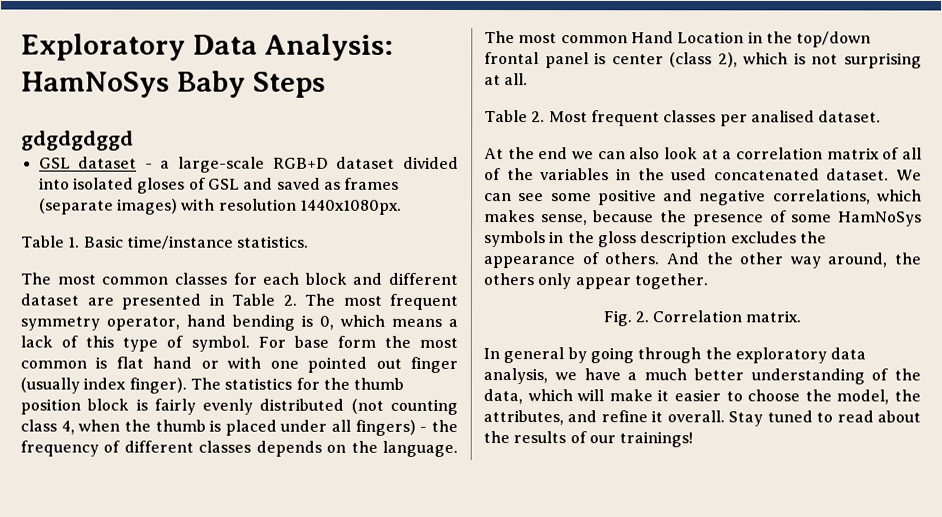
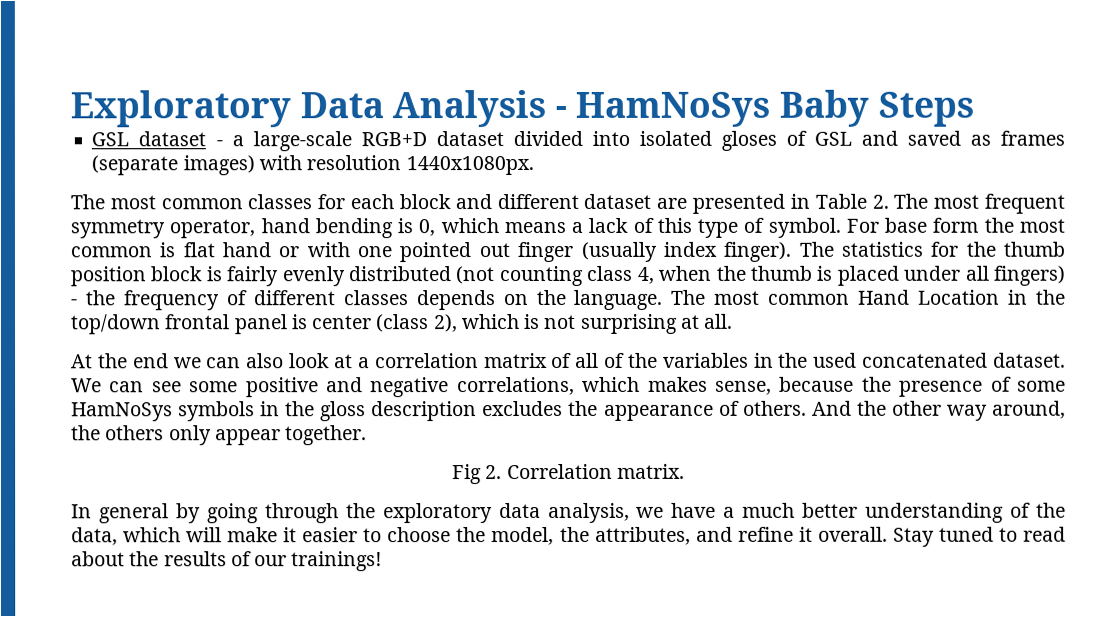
[263,33,394,61] Analysis: -> [392,90,567,128] Analysis -
[21,130,134,151] // gdgdgdggd -> (974, 109) none
[21,235,310,250] // Table 1. Basic time/instance statistics. -> (534, 166) none
[484,110,882,127] // Table 2. Most frequent classes per analised dataset. -> (734, 321) none
[602,310,632,327] Fig. -> [452,464,483,485] Fig

